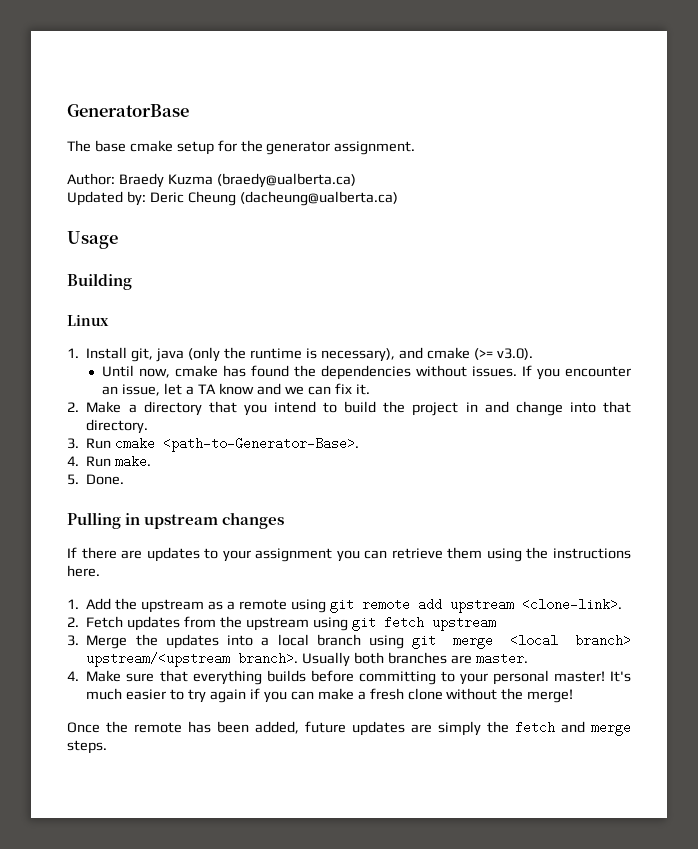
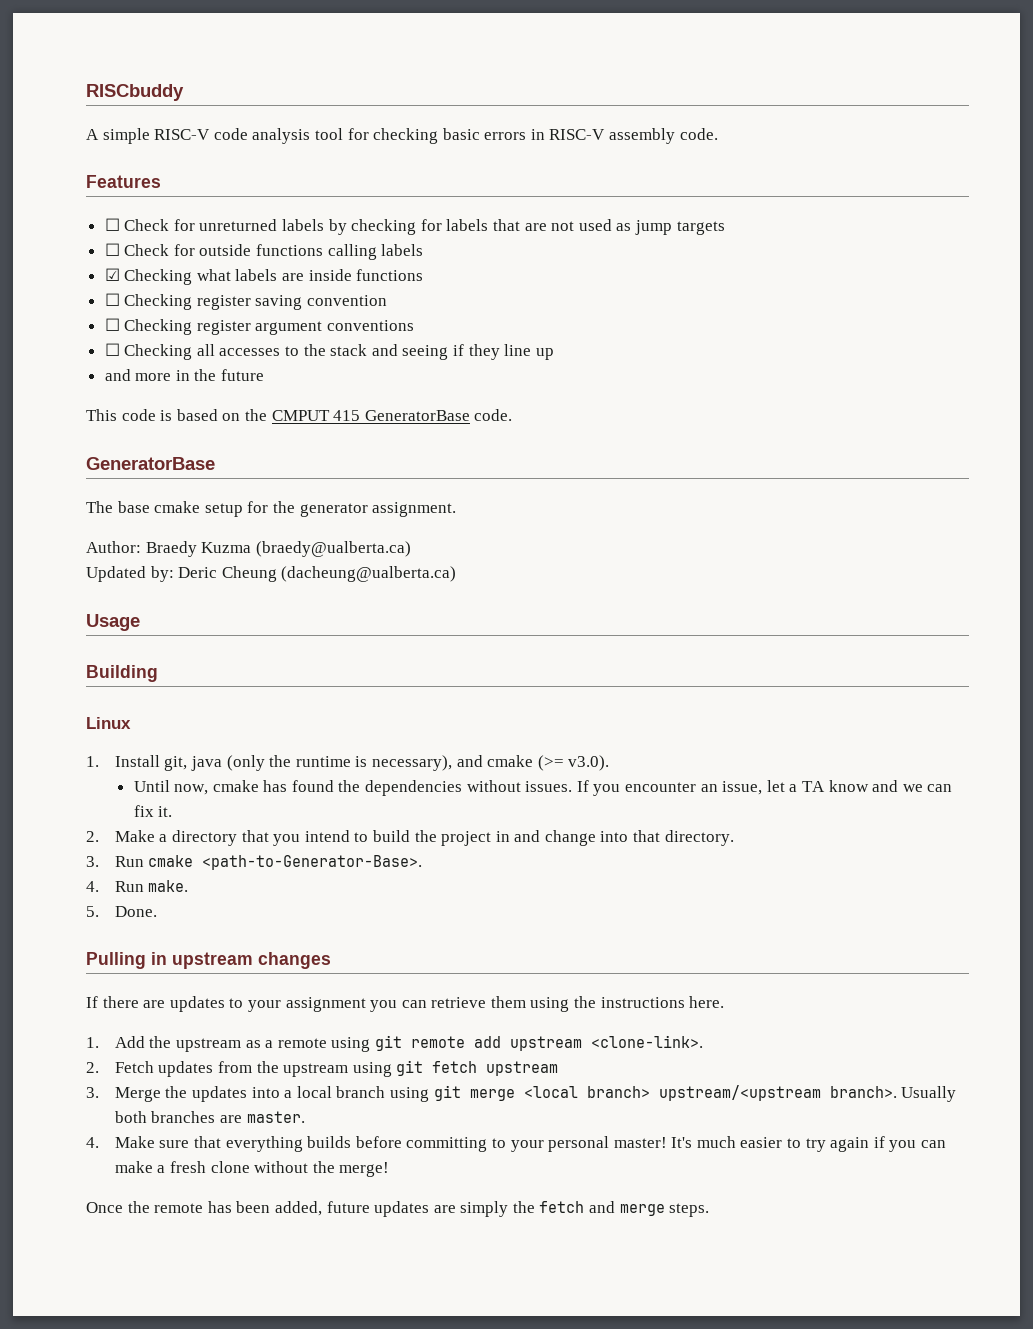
(67, 110) none -> [86,84,184,101] [86,128,718,144] [86,175,161,188] [104,218,725,235] [104,243,424,260] [104,268,424,285] [104,293,388,310] [104,318,415,335] [104,343,554,360] [104,369,265,381] [86,409,513,421] RISCbuddy // A simple RISC-V code analysis tool for checking basic errors in RISC-V assembly code. // Features // ☐ Check for unreturned labels by checking for labels that are not used as jump targets // ☐ Check for outside functions calling labels // ☑ Checking what labels are inside functions // ☐ Checking register saving convention // ☐ Checking register argument conventions // ☐ Checking all accesses to the stack and seeing if they line up // and more in the future // This code is based on the CMPUT 415 GeneratorBase code. //

